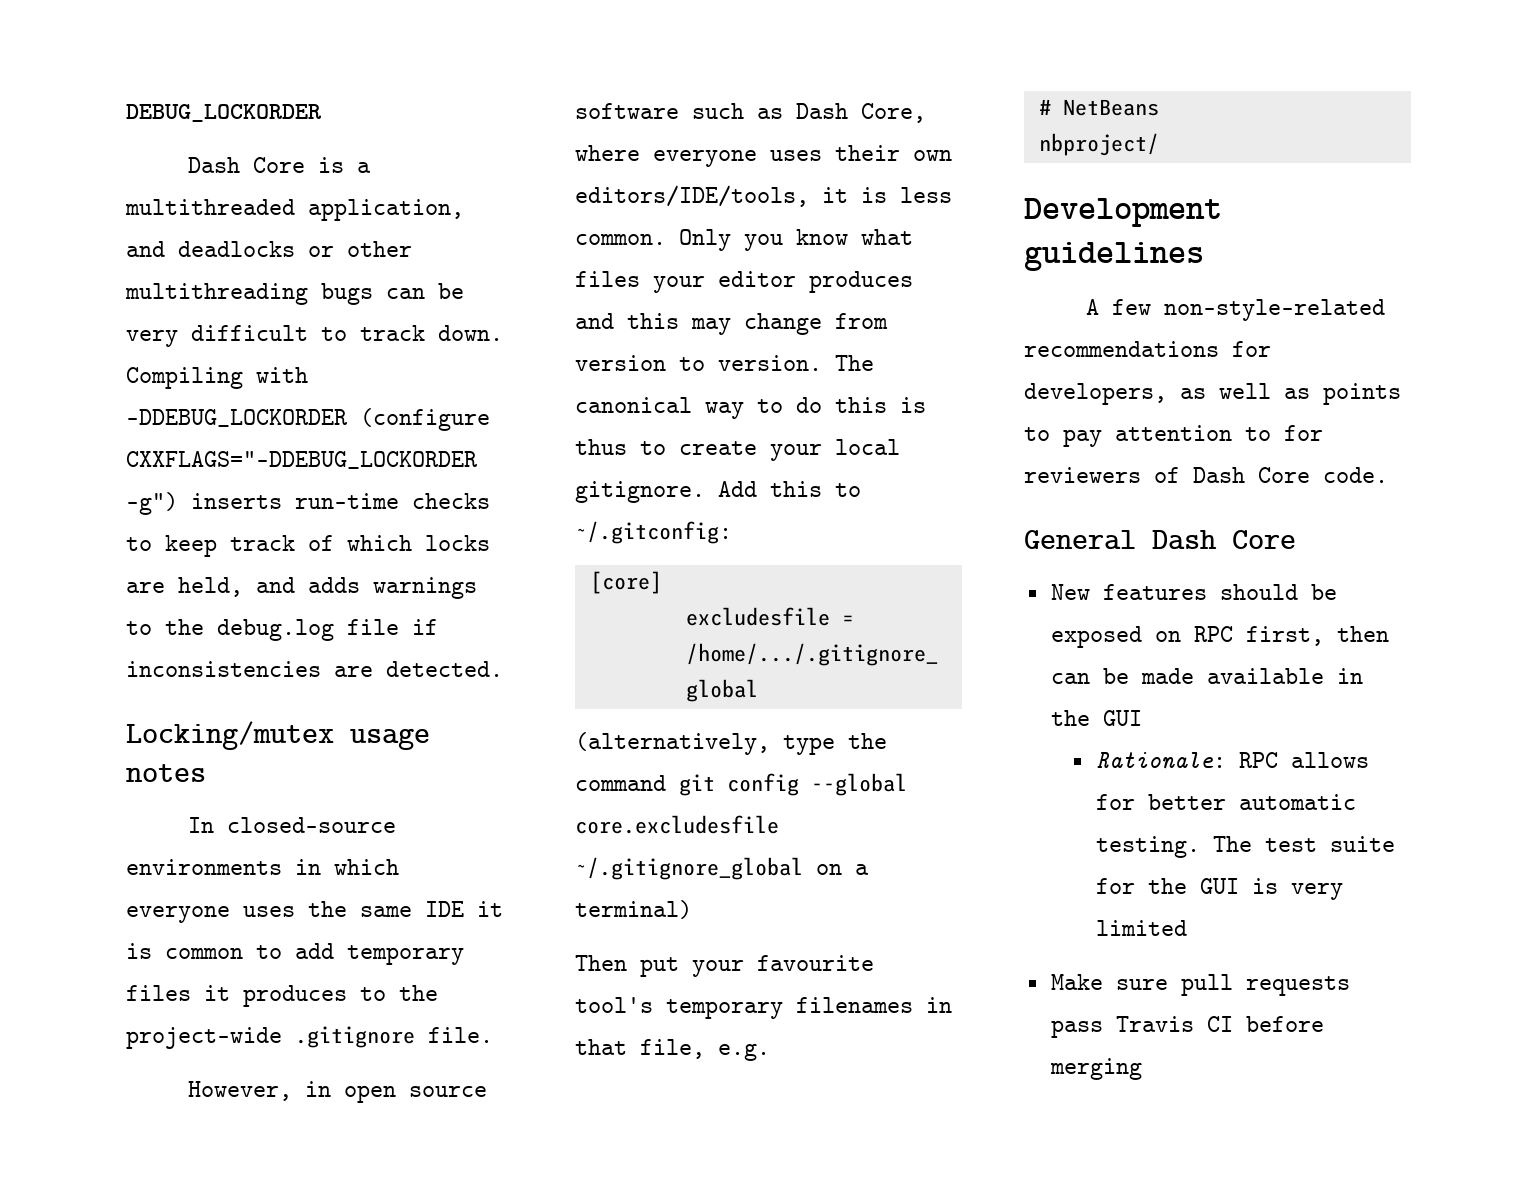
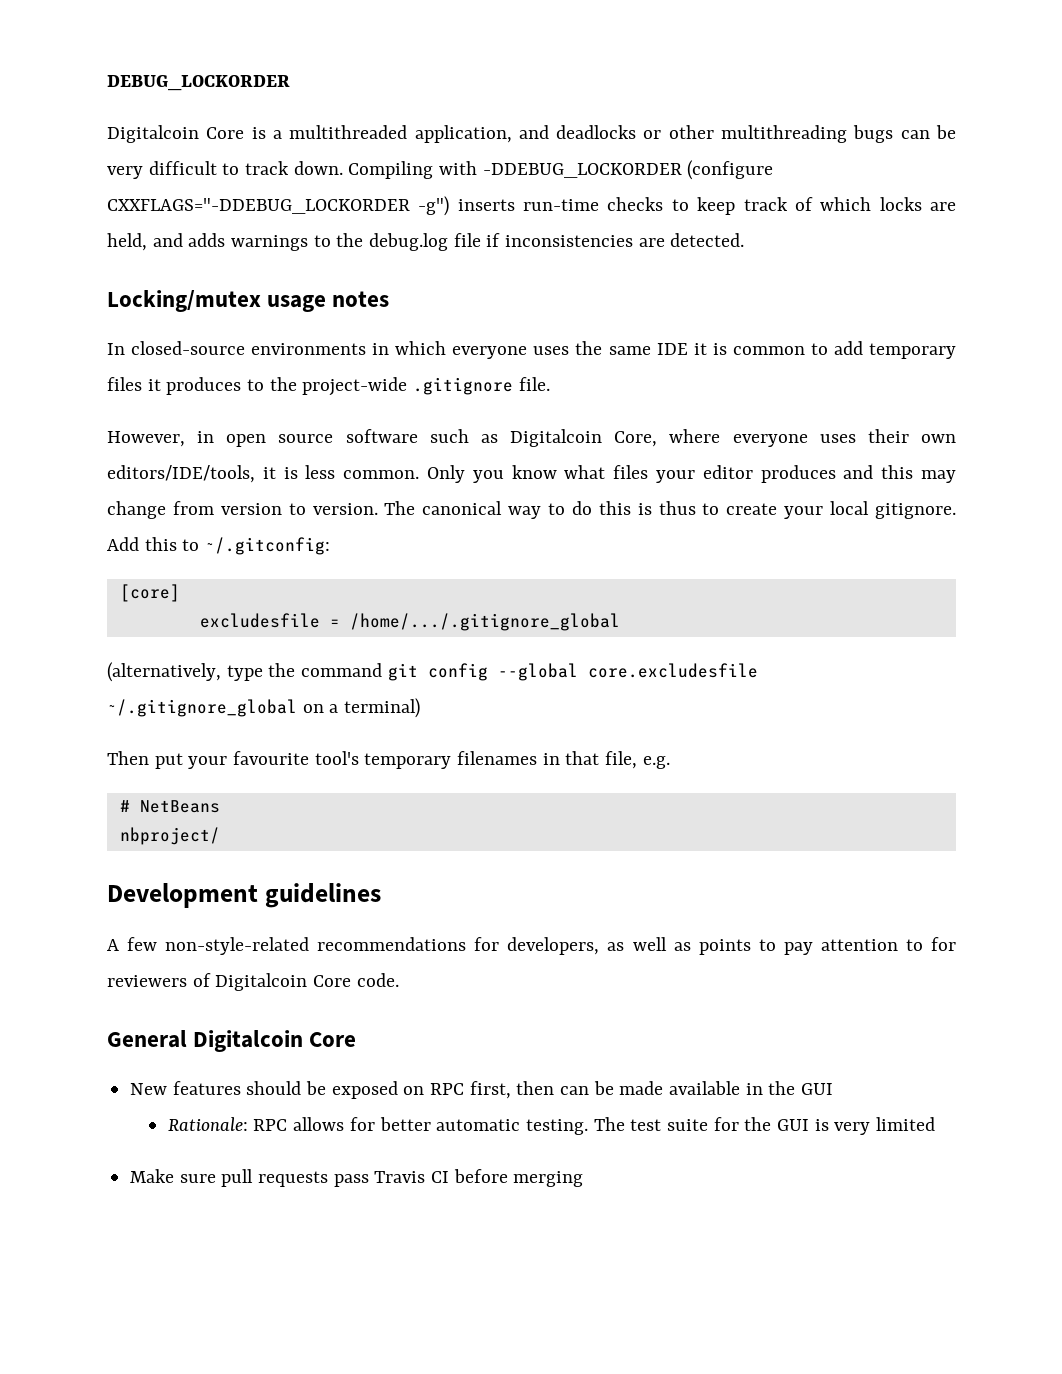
[187,157,240,173] Dash -> [107,125,199,143] Digitalcoin
[796,103,848,119] Dash -> [510,429,603,447] Digitalcoin
[1193,467,1245,483] Dash -> [215,973,308,991] Digitalcoin
[1152,530,1217,550] Dash -> [193,1030,304,1052] Digitalcoin

